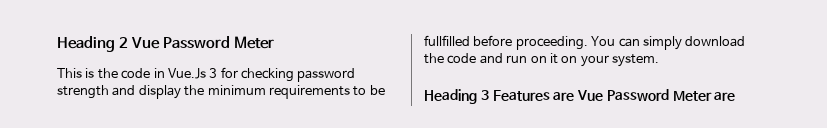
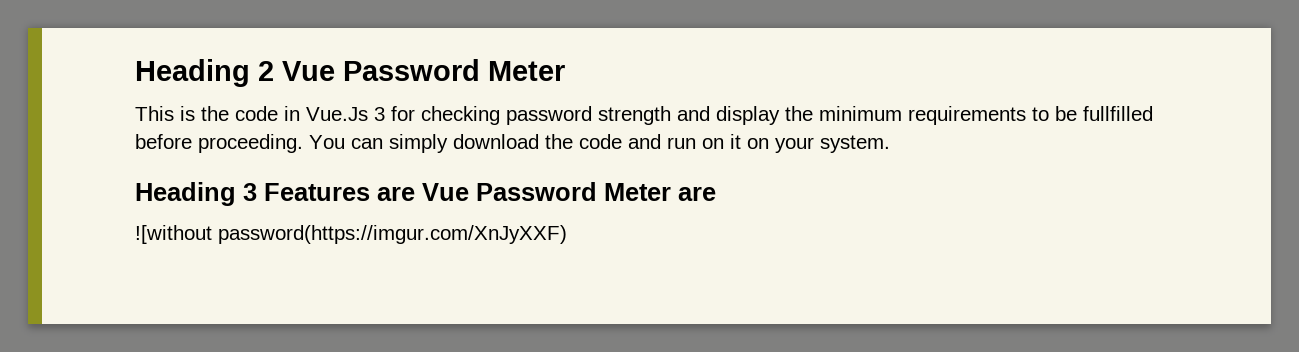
(736, 96) none -> [135,225,567,244] // ![without password(https://imgur.com/XnJyXXF)

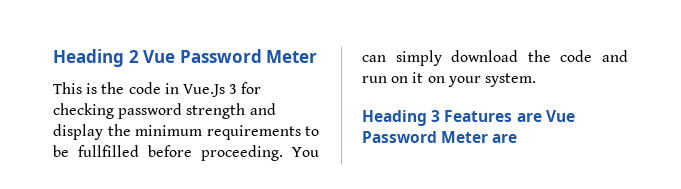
[135,225,567,244] // ![without password(https://imgur.com/XnJyXXF) -> (518, 138) none

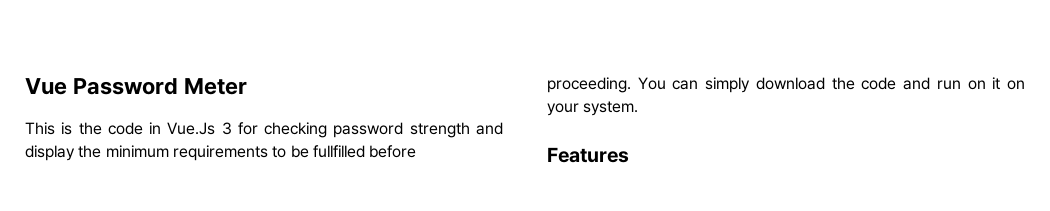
[53,49,139,67] Heading 2 -> (25, 86) none
[362,110,575,126] [362,131,518,143] Heading 3 Features are Vue Password Meter are -> [547,147,629,163] Features

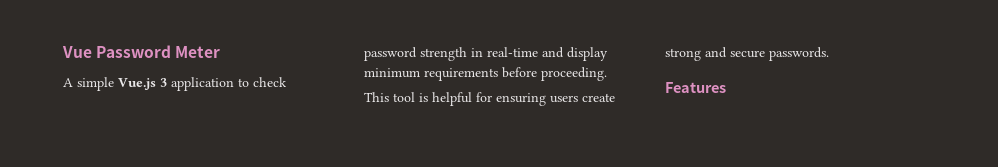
[25,122,470,138] This is the code in Vue.Js 3 for checking password strength -> [63,77,287,91] [364,47,538,61] A simple Vue.js 3 application to check password strength in real-time
[78,145,102,158] the -> (608, 54) none
[272,145,365,158] to be fullfilled -> (498, 74) none
[637,77,1025,93] [547,101,639,116] You can simply download the code and run on it on your system. -> [364,92,615,106] [665,47,829,61] // This tool is helpful for ensuring users create strong and secure passwords.

